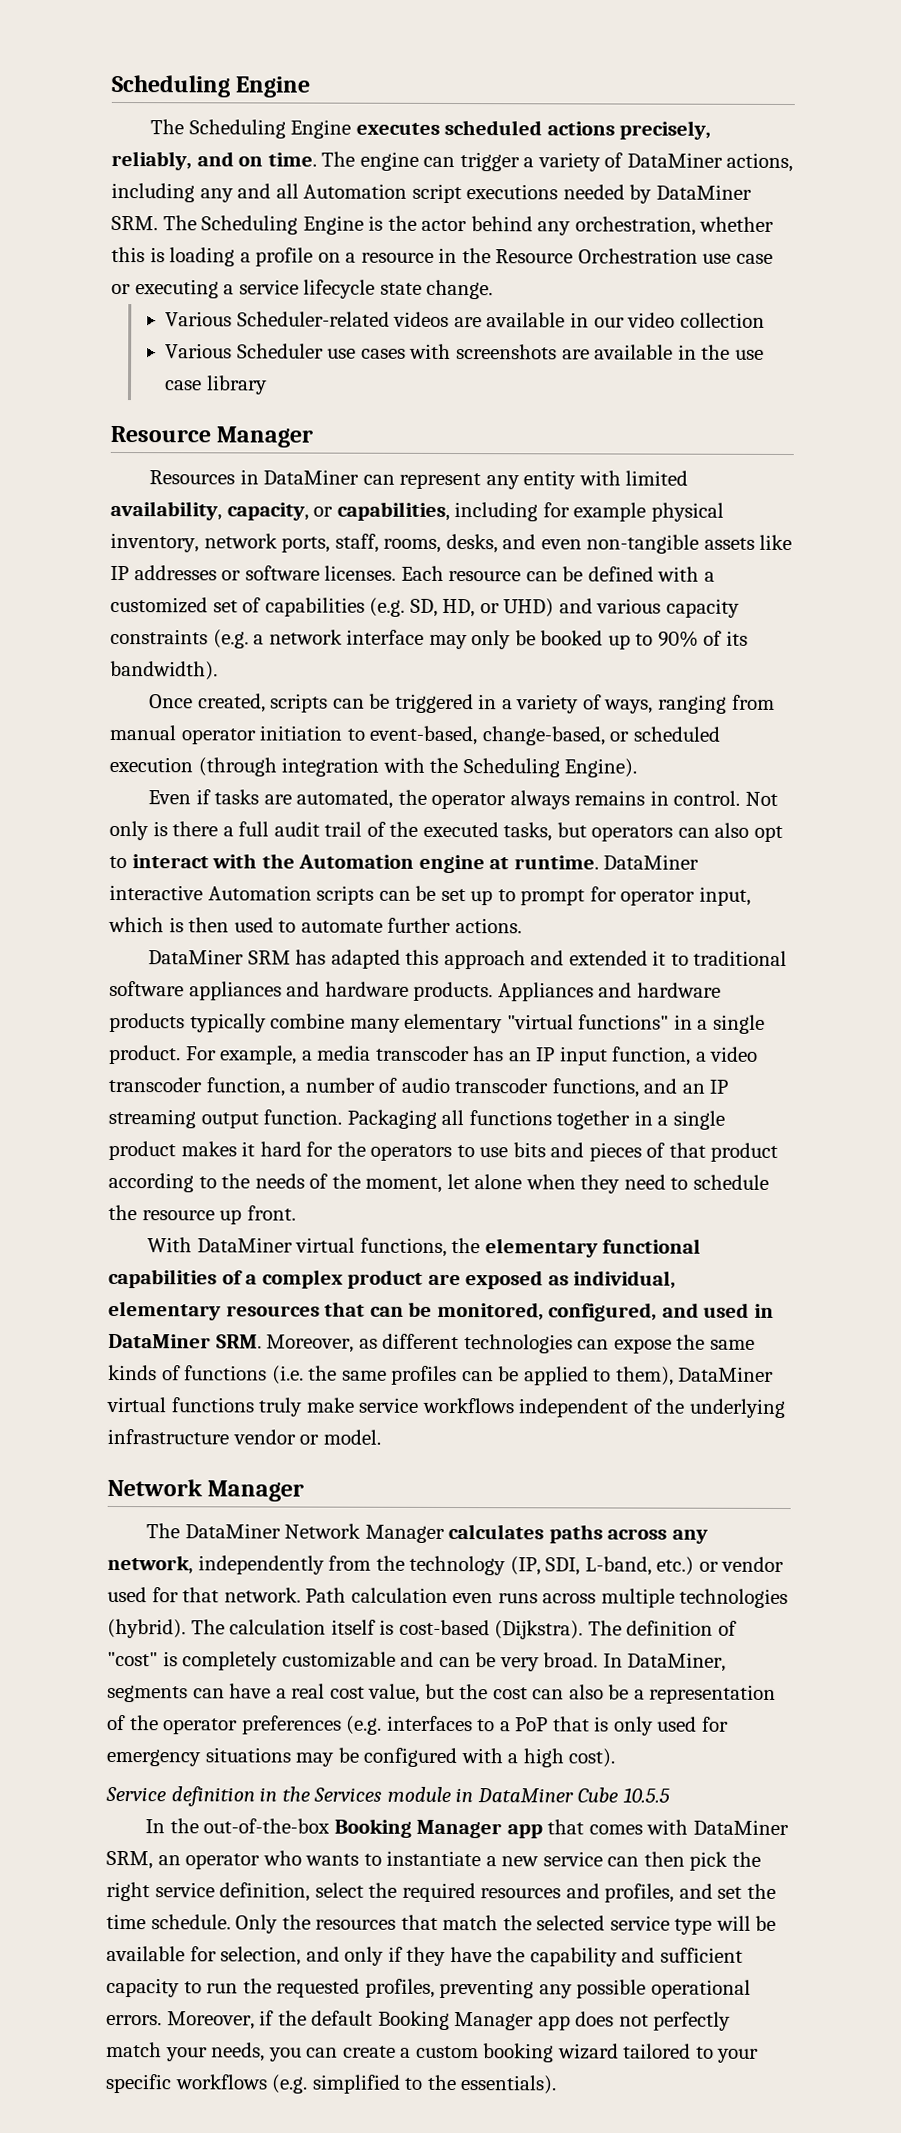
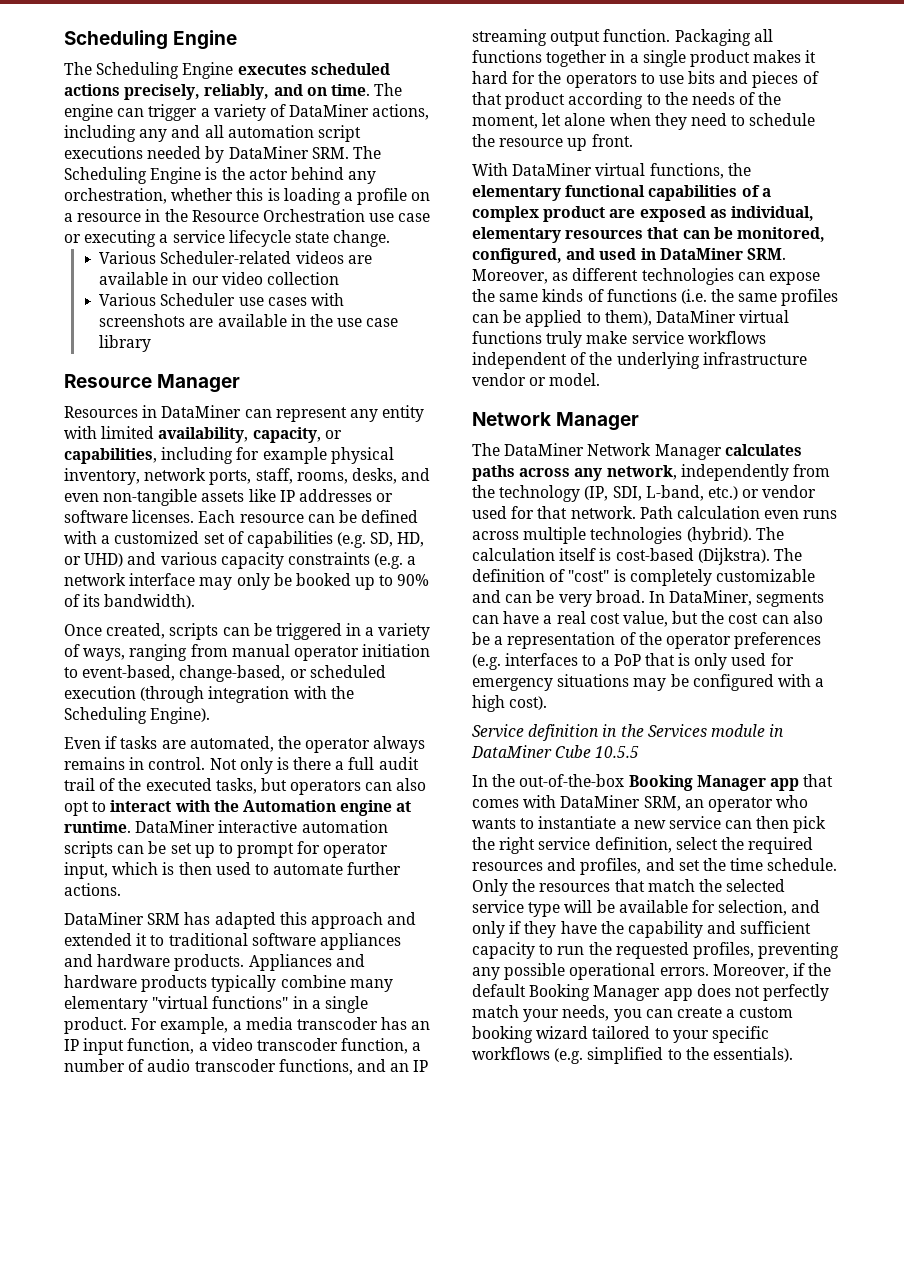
[303,183,408,199] Automation -> [227,125,314,138] automation
[207,885,312,901] Automation -> [301,820,388,833] automation

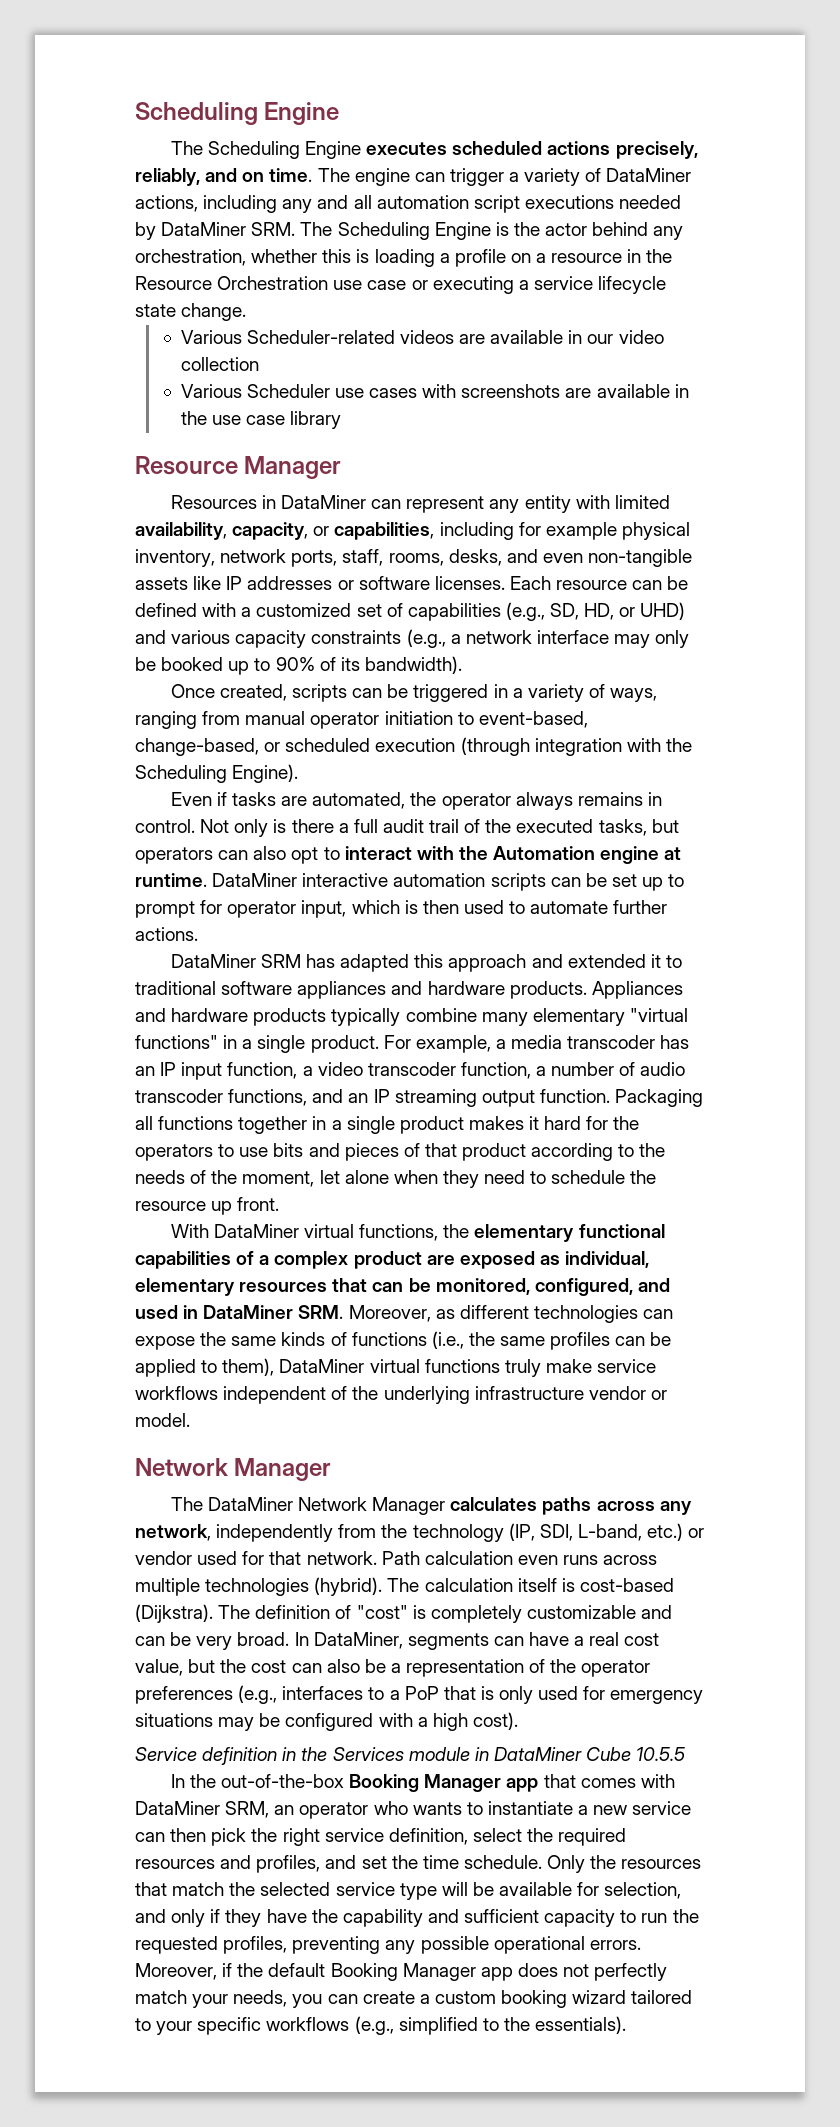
[337,532,367,548] (e.g. -> [505,602,545,621] (e.g.,
[374,553,404,569] (e.g. -> [406,629,446,648] (e.g.,
[680,289,707,304] (i.e. -> [431,1331,464,1349] (i.e.,
[472,654,501,670] (e.g. -> [238,1685,278,1704] (e.g.,
[554,1048,584,1064] (e.g. -> [354,2016,394,2035] (e.g.,

